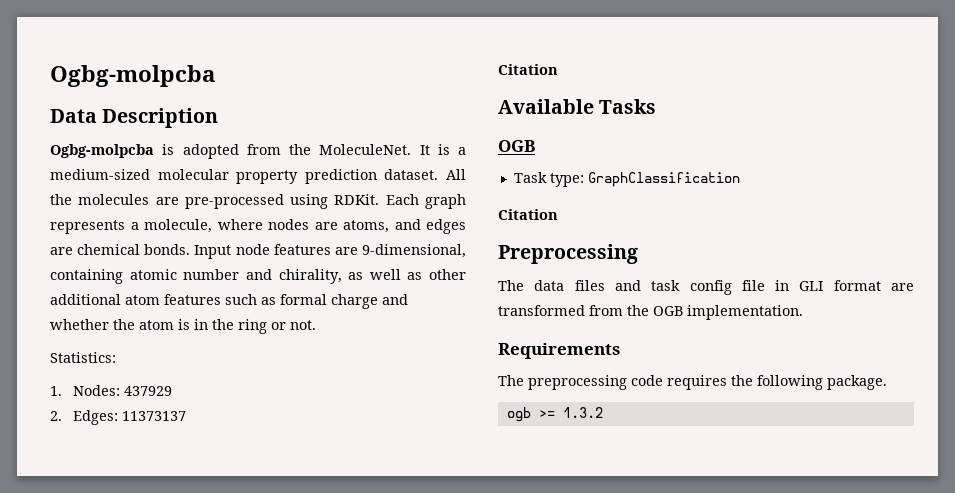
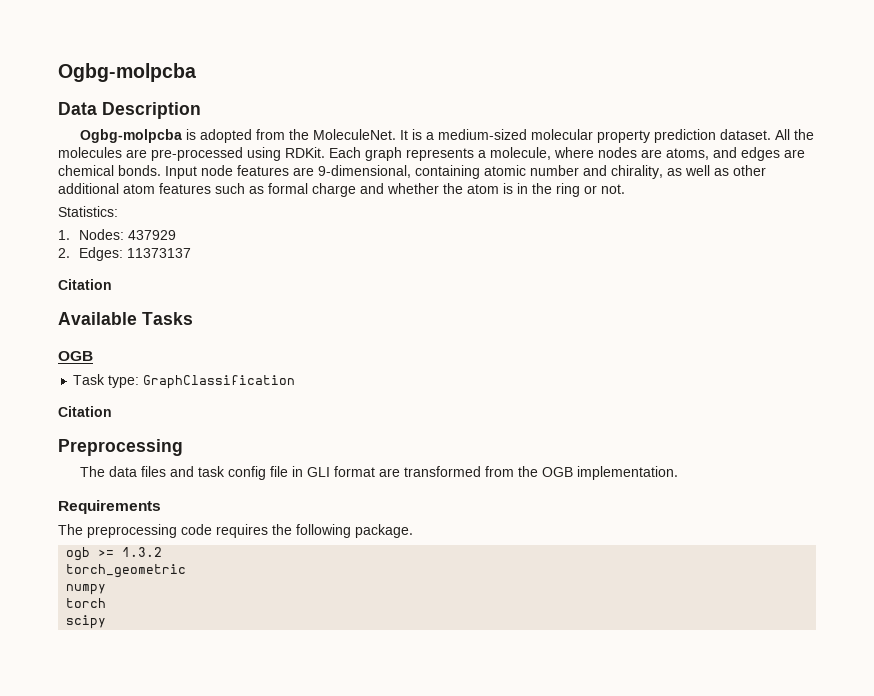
(603, 412) none -> [66,564,187,578] [66,584,107,595] [66,598,107,608] [66,615,107,629] // torch_geometric // numpy // torch // scipy

